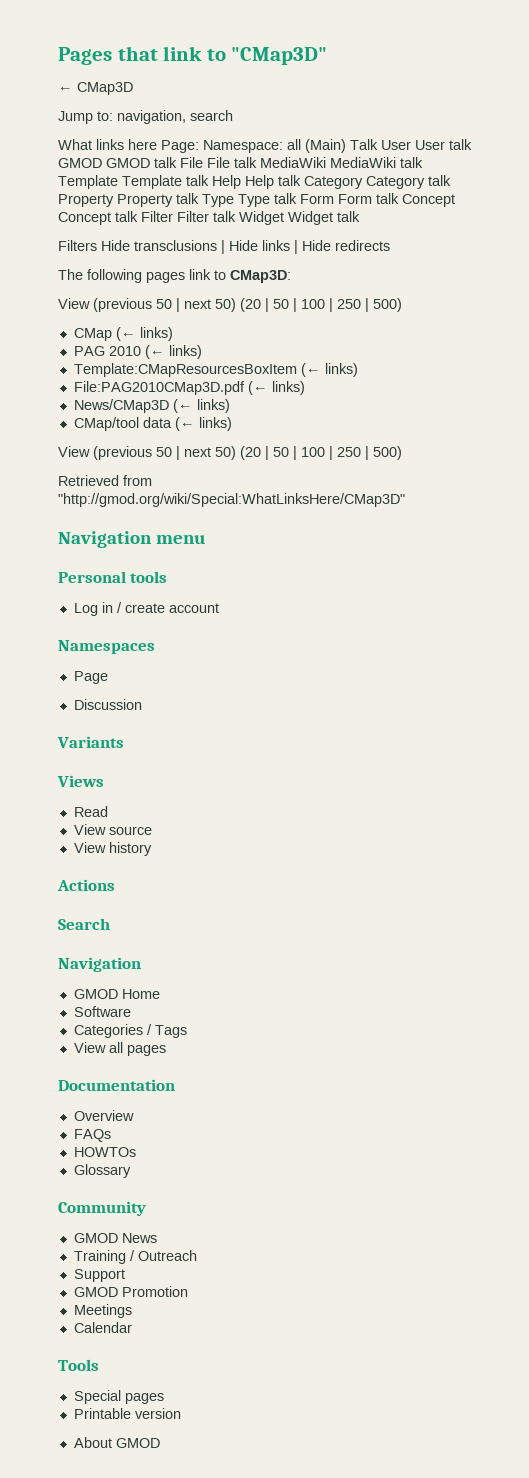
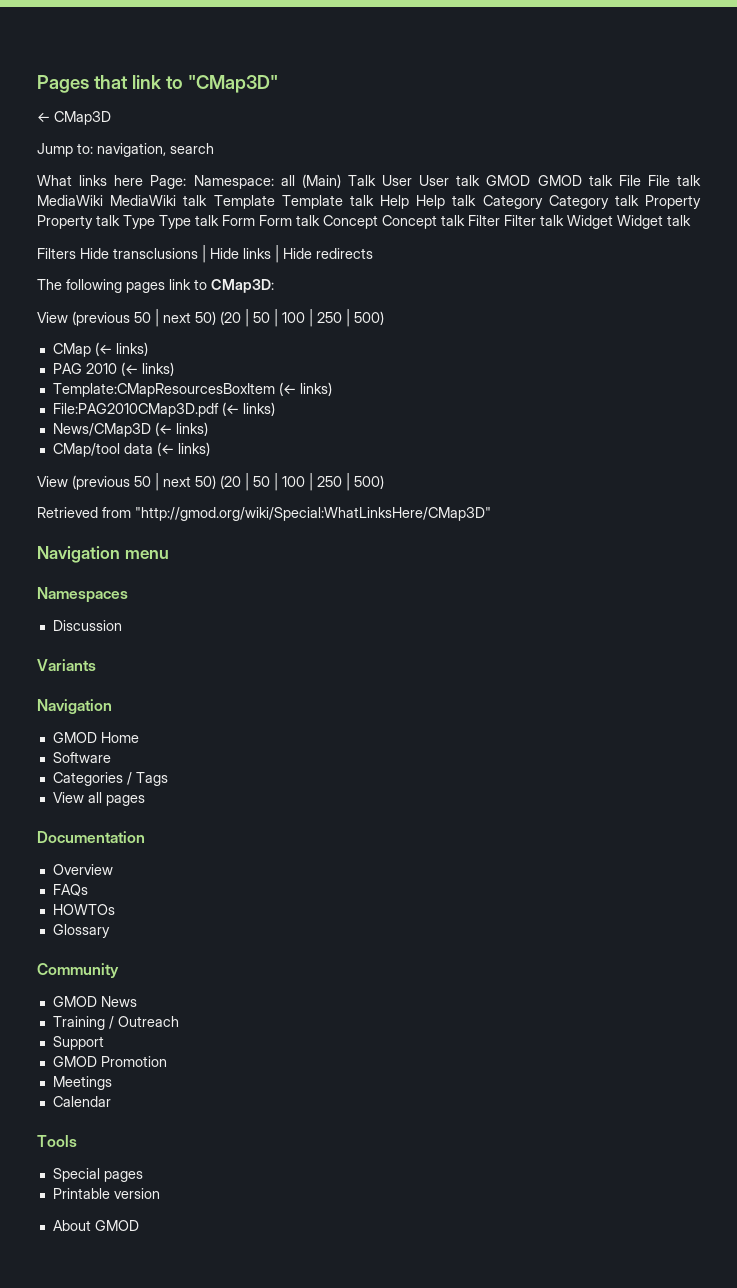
[58,571,168,583] [73,602,219,616] // Personal tools // Log in / create account -> (169, 554) none
[73,671,108,684] // Page -> (128, 595) none
[57,775,104,787] [73,806,108,817] [73,824,152,835] [73,842,152,856] [57,879,115,891] [58,918,110,930] // Views // Read // View source // View history // Actions // Search -> (96, 665) none

